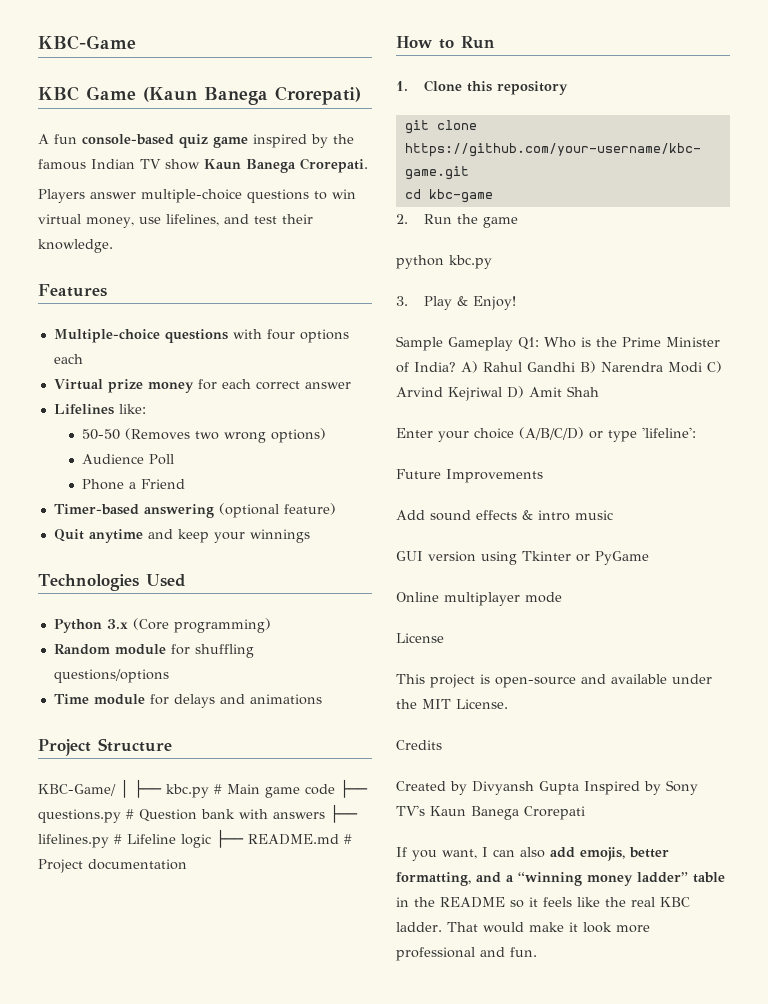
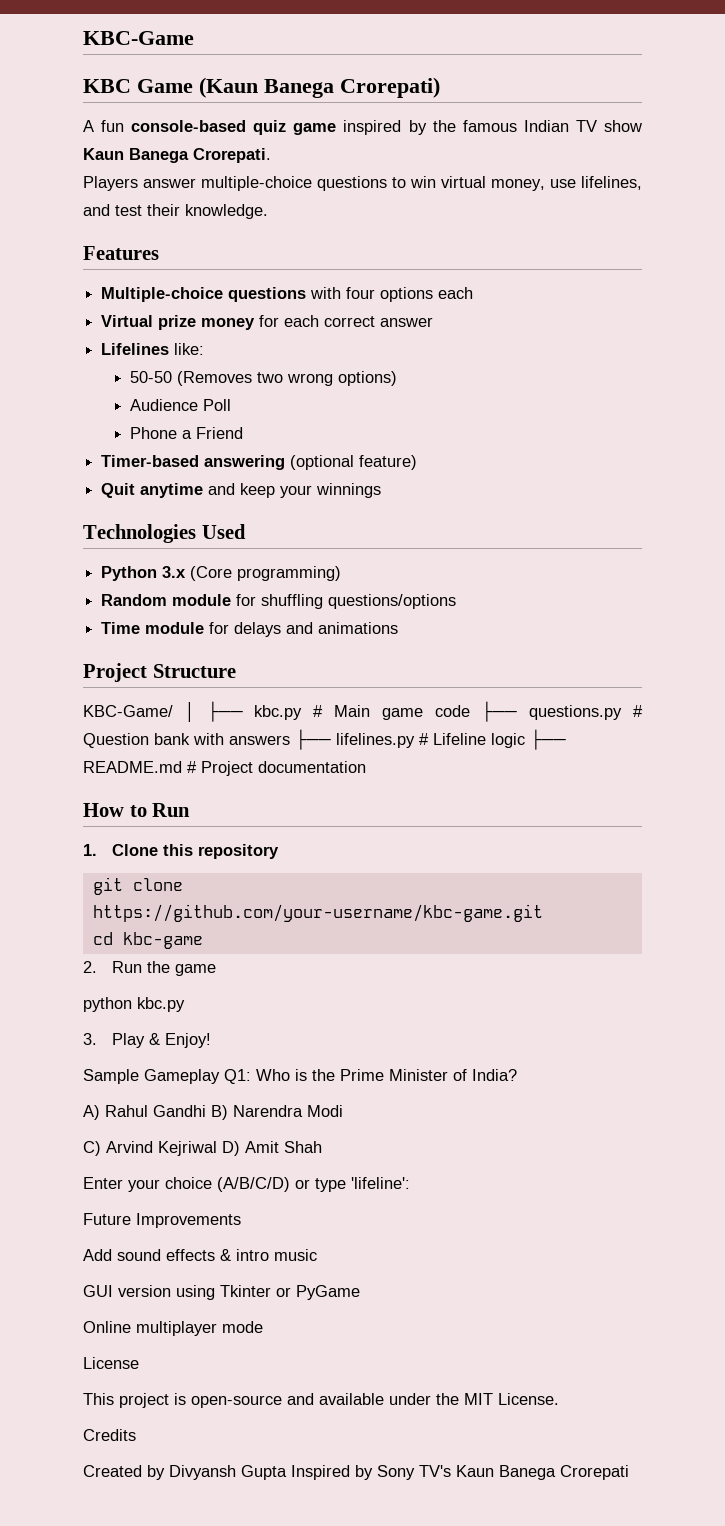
(456, 367) none -> (517, 1075) //
(702, 367) none -> (343, 1111) //
[396,847,669,861] [396,872,725,886] [396,897,690,908] [396,922,650,933] [396,947,537,961] // If you want, I can also add emojis, better formatting, and a “winning money ladder” table in the README so it feels like the real KBC ladder. That would make it look more professional and fun. -> (629, 1472) none

